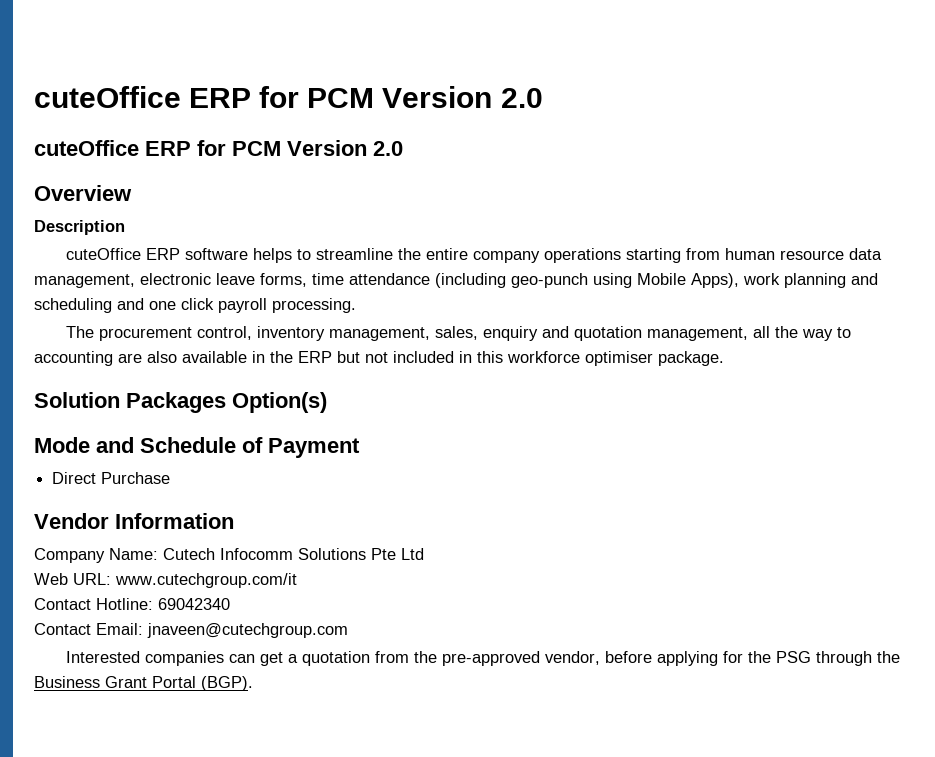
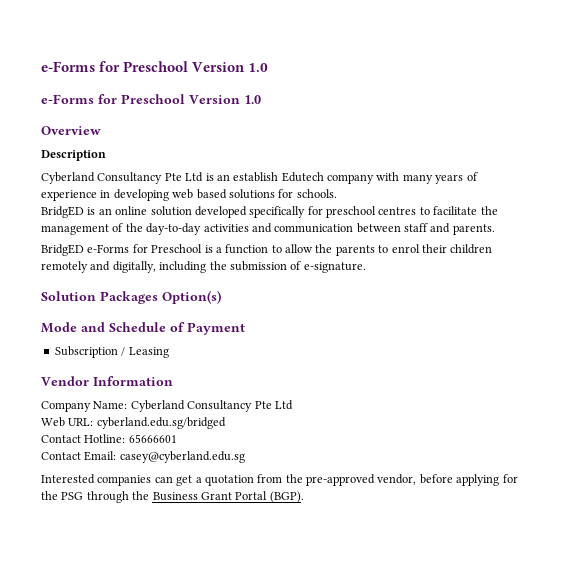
[34,86,543,108] [34,140,403,156] [34,185,132,201] [34,220,125,235] [65,248,882,263] [34,273,878,288] [34,298,356,313] [65,326,851,341] [34,351,724,366] cuteOffice ERP for PCM Version 2.0 // cuteOffice ERP for PCM Version 2.0 // Overview // Description // cuteOffice ERP software helps to streamline the entire company operations starting from human resource data management, electronic leave forms, time attendance (including geo-punch using Mobile Apps), work planning and scheduling and one click payroll processing. // The procurement control, inventory management, sales, enquiry and quotation management, all the way to accounting are also available in the ERP but not included in this workforce optimiser package. -> [41,61,269,72] [41,94,261,104] [41,126,101,135] [41,150,106,161] [41,172,478,184] [41,189,337,201] [41,206,498,218] [41,223,495,235] [41,244,493,256] [41,261,366,273] e-Forms for Preschool Version 1.0 // e-Forms for Preschool Version 1.0 // Overview // Description // Cyberland Consultancy Pte Ltd is an establish Edutech company with many years of experience in developing web based solutions for schools. // BridgED is an online solution developed specifically for preschool centres to facilitate the management of the day-to-day activities and communication between staff and parents. // BridgED e-Forms for Preschool is a function to allow the parents to enrol their children remotely and digitally, including the submission of e-signature.
[52,472,171,484] Direct Purchase -> [54,346,169,358] Subscription / Leasing
[163,548,366,560] Cutech Infocomm Solutions -> [130,400,253,412] Cyberland Consultancy
[115,573,297,588] www.cutechgroup.com/it -> [96,417,226,429] cyberland.edu.sg/bridged
[158,598,230,610] 69042340 -> [128,434,177,443] 65666601
[147,623,348,638] jnaveen@cutechgroup.com -> [119,451,245,463] casey@cyberland.edu.sg

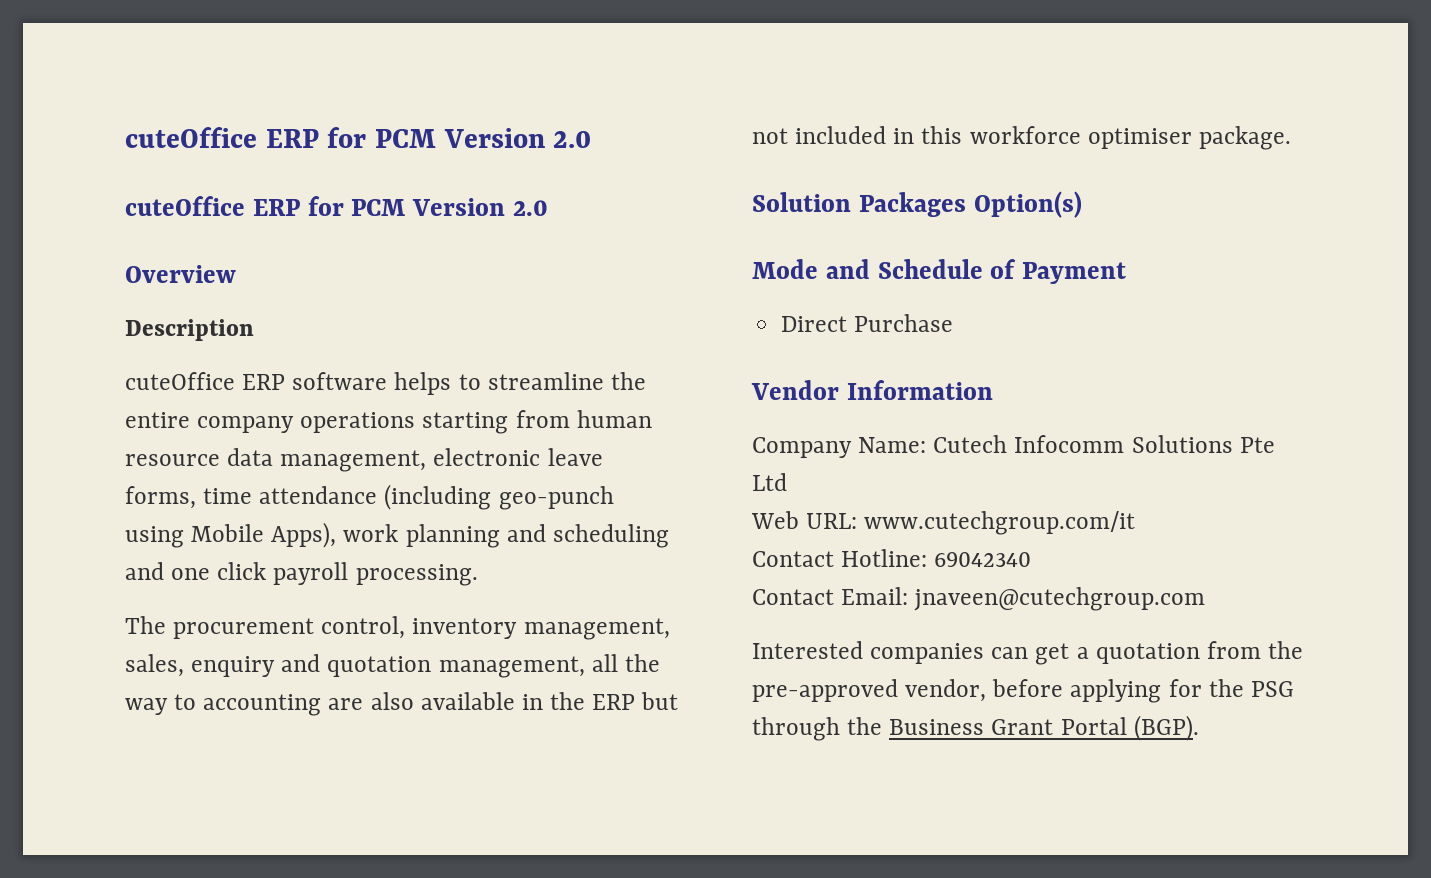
[41,61,269,72] [41,94,261,104] [41,126,101,135] [41,150,106,161] [41,172,478,184] [41,189,337,201] [41,206,498,218] [41,223,495,235] [41,244,493,256] [41,261,366,273] e-Forms for Preschool Version 1.0 // e-Forms for Preschool Version 1.0 // Overview // Description // Cyberland Consultancy Pte Ltd is an establish Edutech company with many years of experience in developing web based solutions for schools. // BridgED is an online solution developed specifically for preschool centres to facilitate the management of the day-to-day activities and communication between staff and parents. // BridgED e-Forms for Preschool is a function to allow the parents to enrol their children remotely and digitally, including the submission of e-signature. -> [125,127,592,148] [125,196,549,216] [125,265,236,283] [125,319,254,341] [125,372,646,395] [125,410,652,434] [125,448,603,472] [125,484,614,510] [125,522,669,548] [125,562,478,586] [125,616,670,640] [125,654,660,678] [125,692,679,716] [752,126,1291,150] cuteOffice ERP for PCM Version 2.0 // cuteOffice ERP for PCM Version 2.0 // Overview // Description // cuteOffice ERP software helps to streamline the entire company operations starting from human resource data management, electronic leave forms, time attendance (including geo-punch using Mobile Apps), work planning and scheduling and one click payroll processing. // The procurement control, inventory management, sales, enquiry and quotation management, all the way to accounting are also available in the ERP but not included in this workforce optimiser package.
[54,346,169,358] Subscription / Leasing -> [781,314,954,332] Direct Purchase
[130,400,253,412] Cyberland Consultancy -> [933,435,1233,453] Cutech Infocomm Solutions
[96,417,226,429] cyberland.edu.sg/bridged -> [864,511,1136,535] www.cutechgroup.com/it
[128,434,177,443] 65666601 -> [934,552,1032,567] 69042340
[119,451,245,463] casey@cyberland.edu.sg -> [914,587,1206,611] jnaveen@cutechgroup.com

